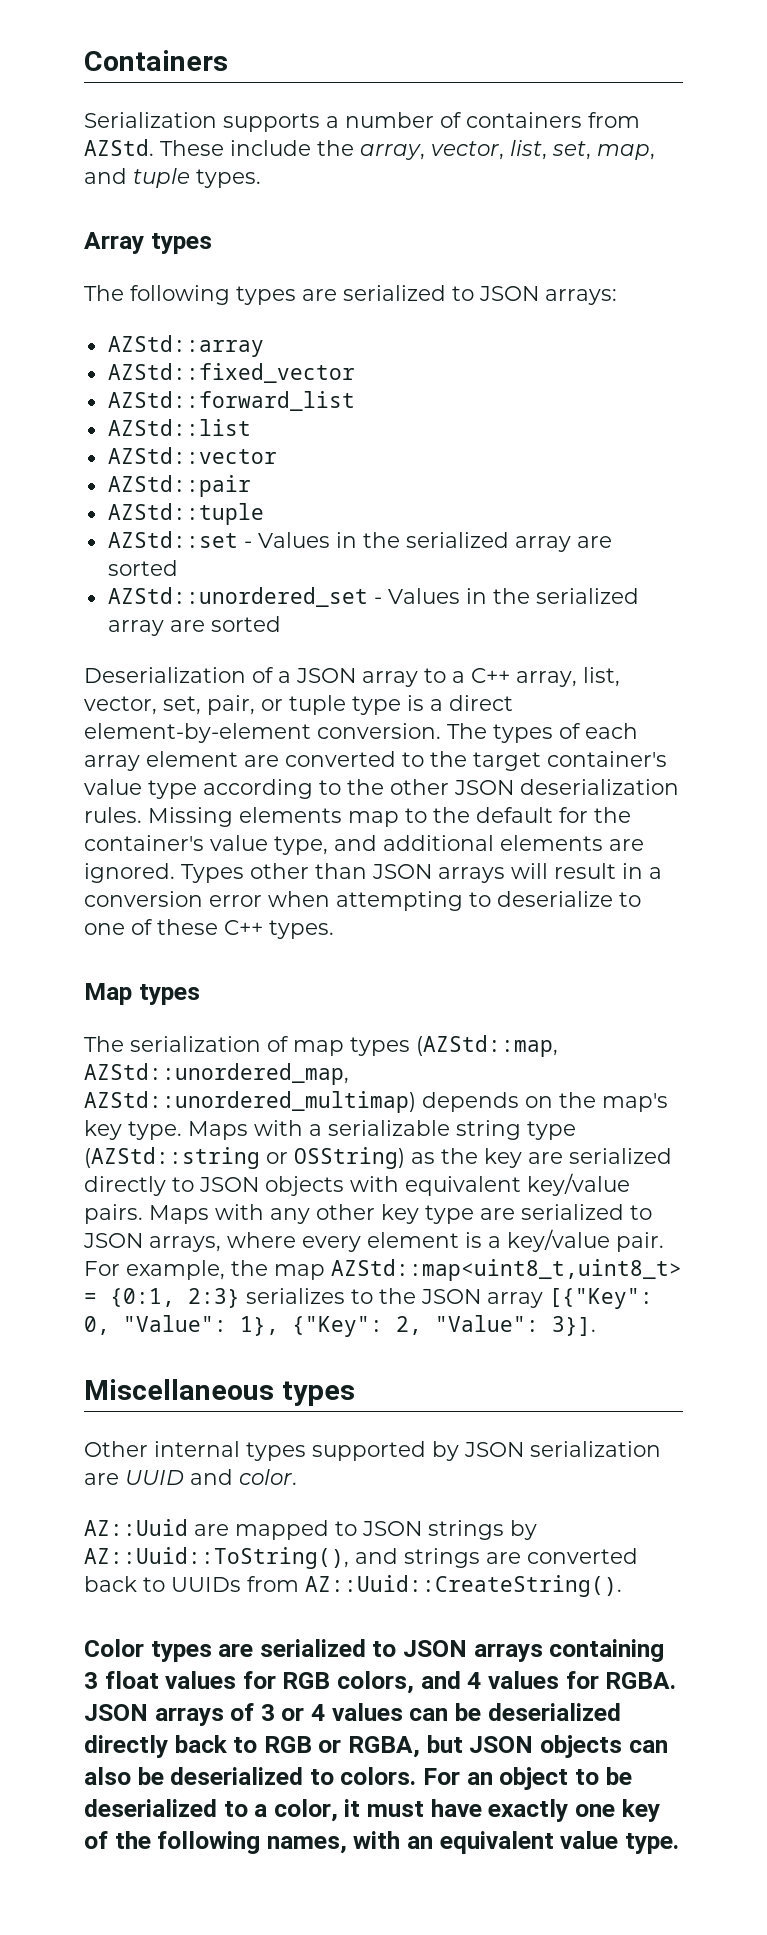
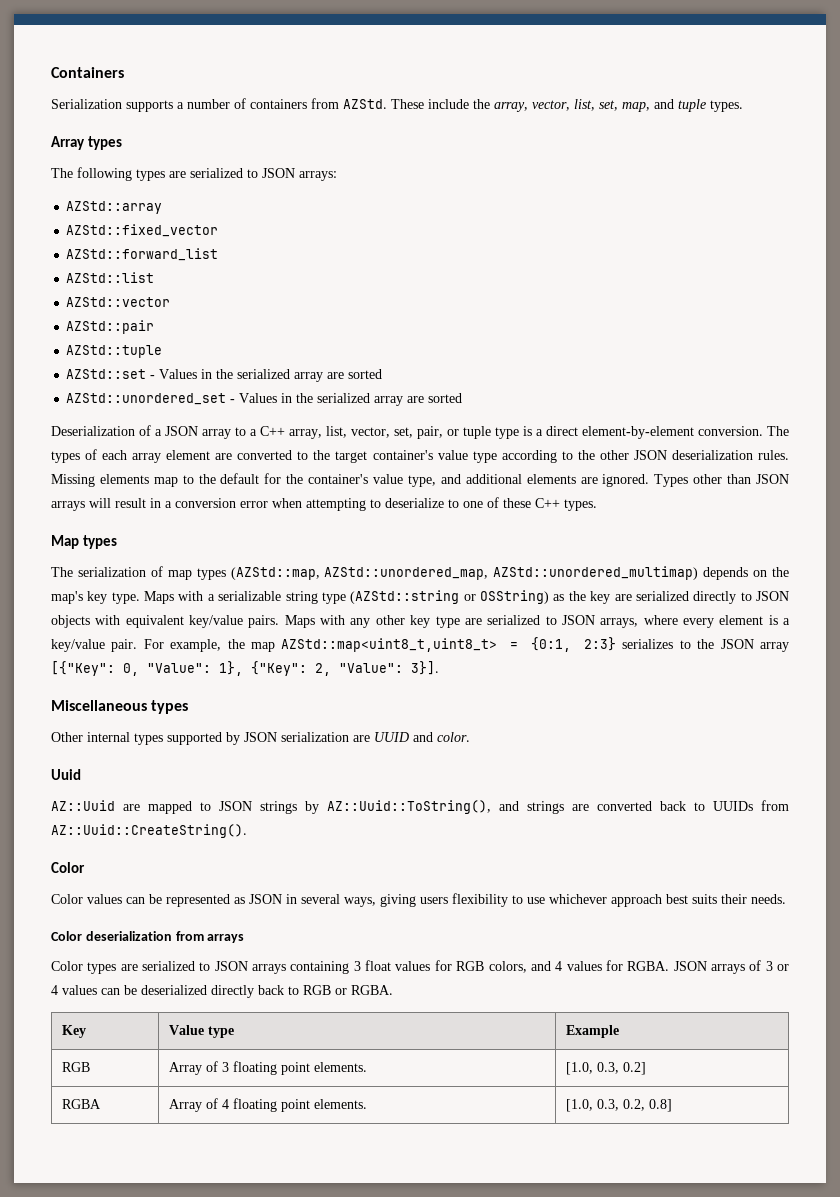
(297, 1477) none -> [51,769,81,780] // Uuid
(144, 1648) none -> [51,893,786,907] [51,931,245,943] [51,961,83,971] // Color values can be represented as JSON in several ways, giving users flexibility to use whichever approach best suits their needs. // Color deserialization from arrays // Color
[348,1735,668,1758] [84,1767,632,1790] [84,1799,660,1822] [84,1831,679,1854] RGBA, but JSON objects can also be deserialized to colors. For an object to be deserialized to a color, it must have exactly one key of the following names, with an equivalent value type. -> [351,985,393,995] [61,1025,86,1038] [168,1025,234,1038] [565,1025,619,1038] [61,1062,90,1072] [168,1061,367,1075] [565,1062,646,1075] [61,1099,101,1109] [168,1098,367,1112] [565,1099,672,1112] RGBA. // Key | Value type | Example // RGB | Array of 3 floating point elements. | [1.0, 0.3, 0.2] // RGBA | Array of 4 floating point elements. | [1.0, 0.3, 0.2, 0.8]

